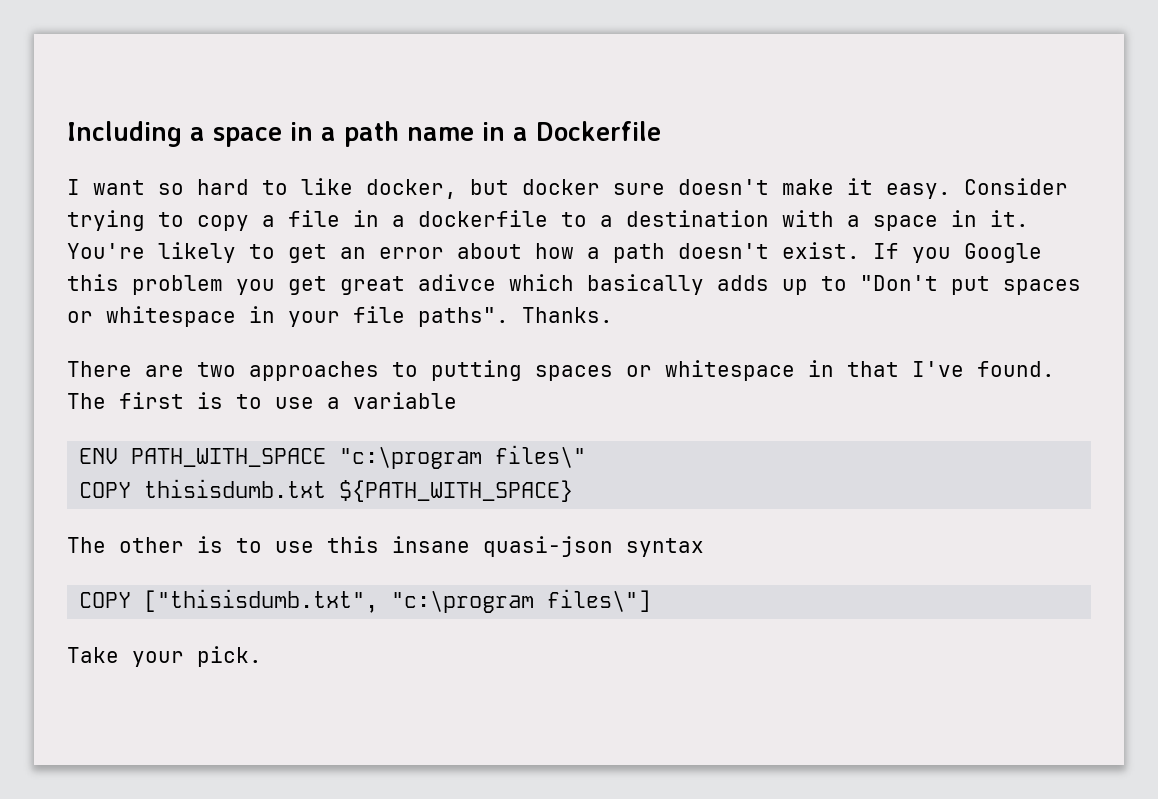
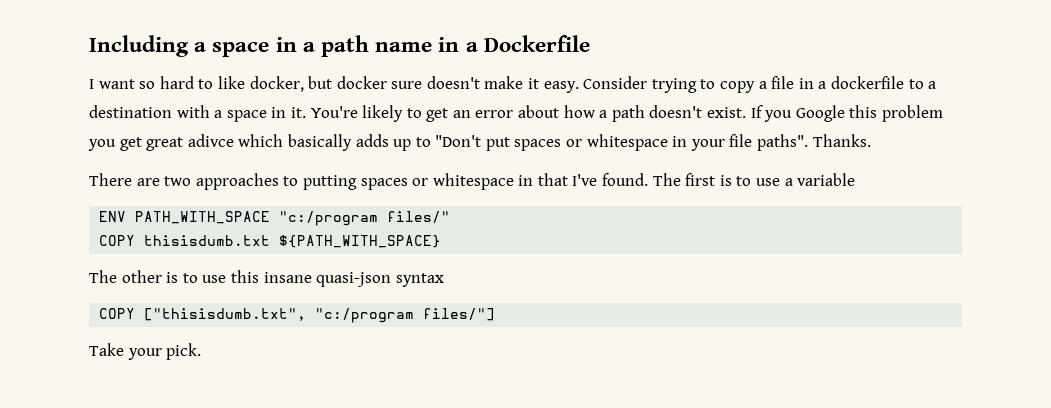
[339,445,587,469] "c:\program files\" -> [279,211,451,226] "c:/program files/"
[391,589,652,613] "c:\program files\"] -> [315,308,496,323] "c:/program files/"]

